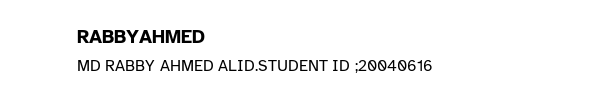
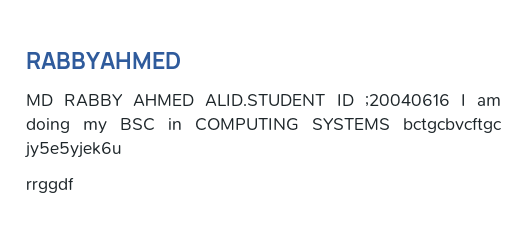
(433, 66) none -> [460,94,502,106] [26,117,502,134] [24,142,121,158] [26,177,74,193] I am doing my BSC in COMPUTING SYSTEMS bctgcbvcftgc jy5e5yjek6u // rrggdf

